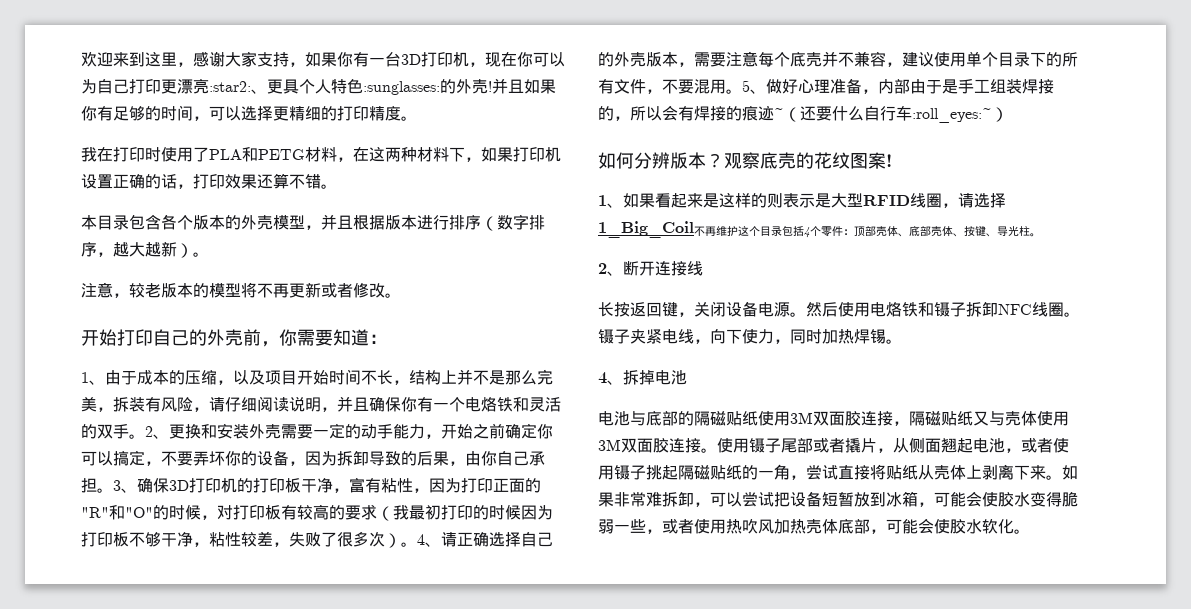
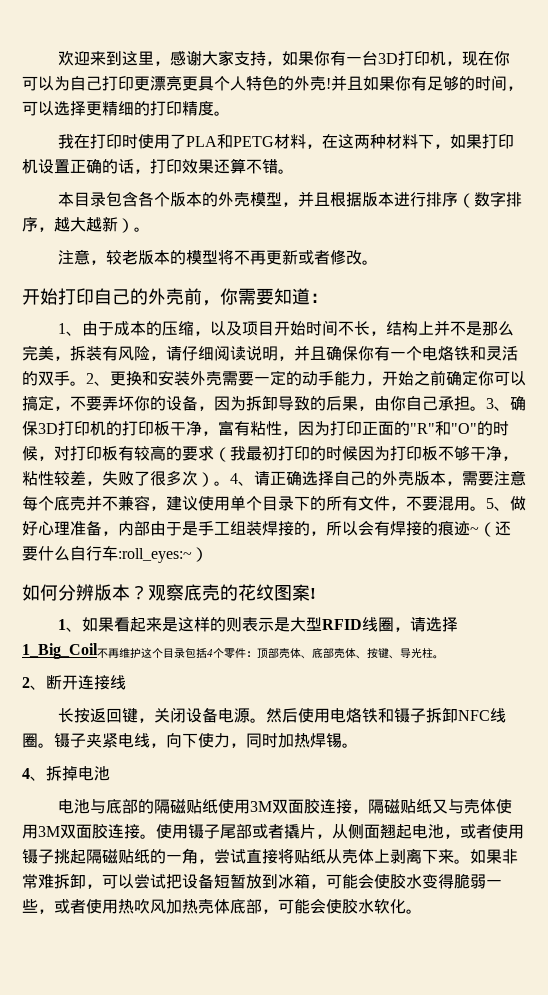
[209,81,267,94] :star2:、 -> (182, 83) none
[363,81,440,95] :sunglasses: -> (278, 83) none

